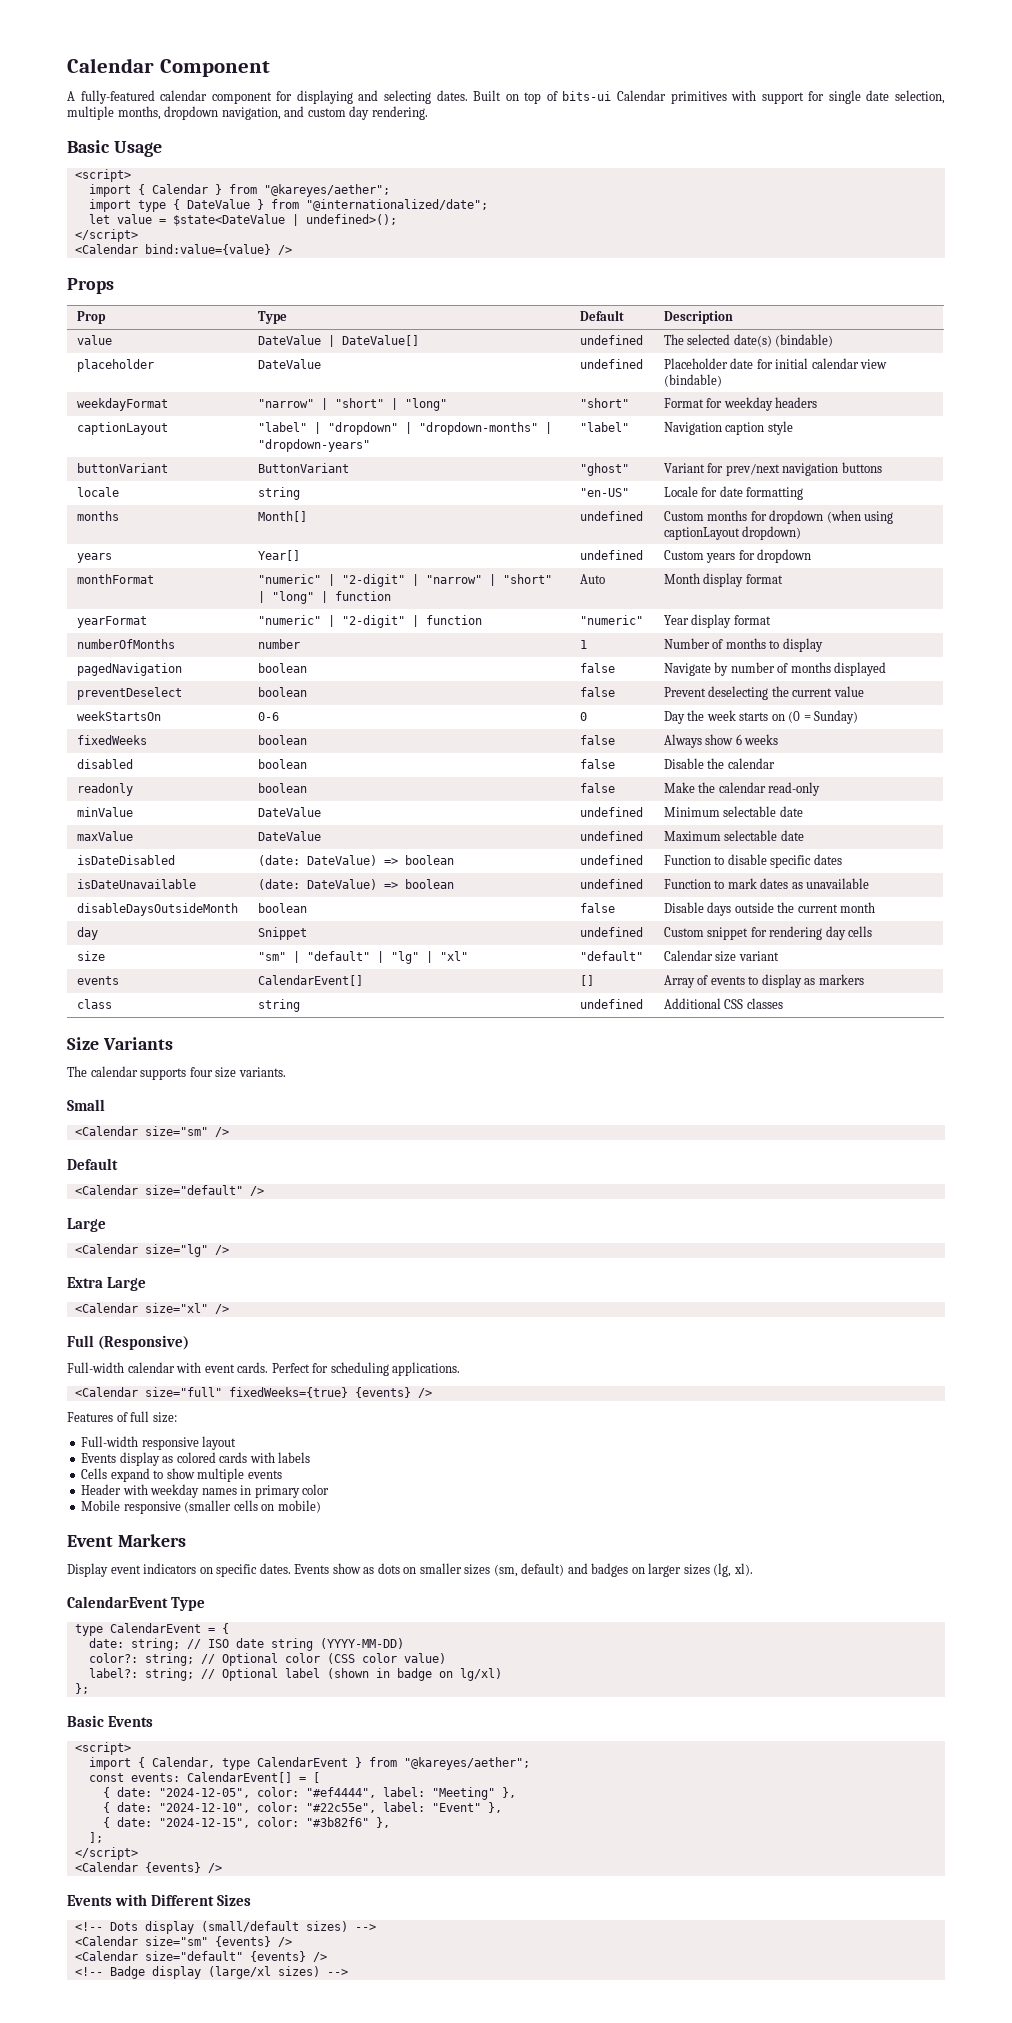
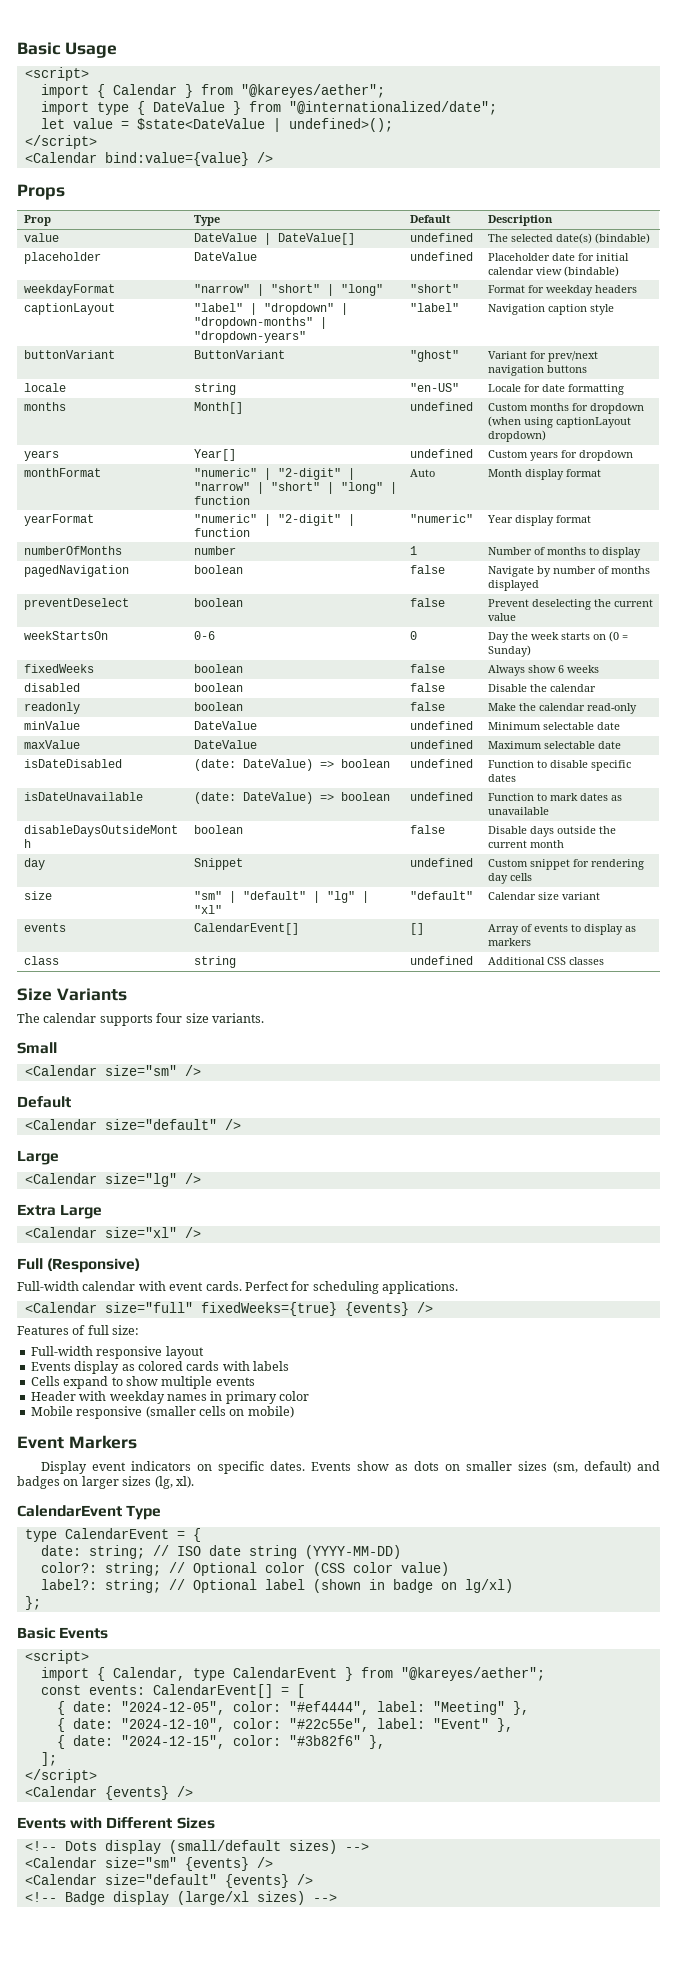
[67,58,270,77] [67,90,945,104] [67,106,428,120] Calendar Component // A fully-featured calendar component for displaying and selecting dates. Built on top of bits-ui Calendar primitives with support for single date selection, multiple months, dropdown navigation, and custom day rendering. // -> (17, 48) none

